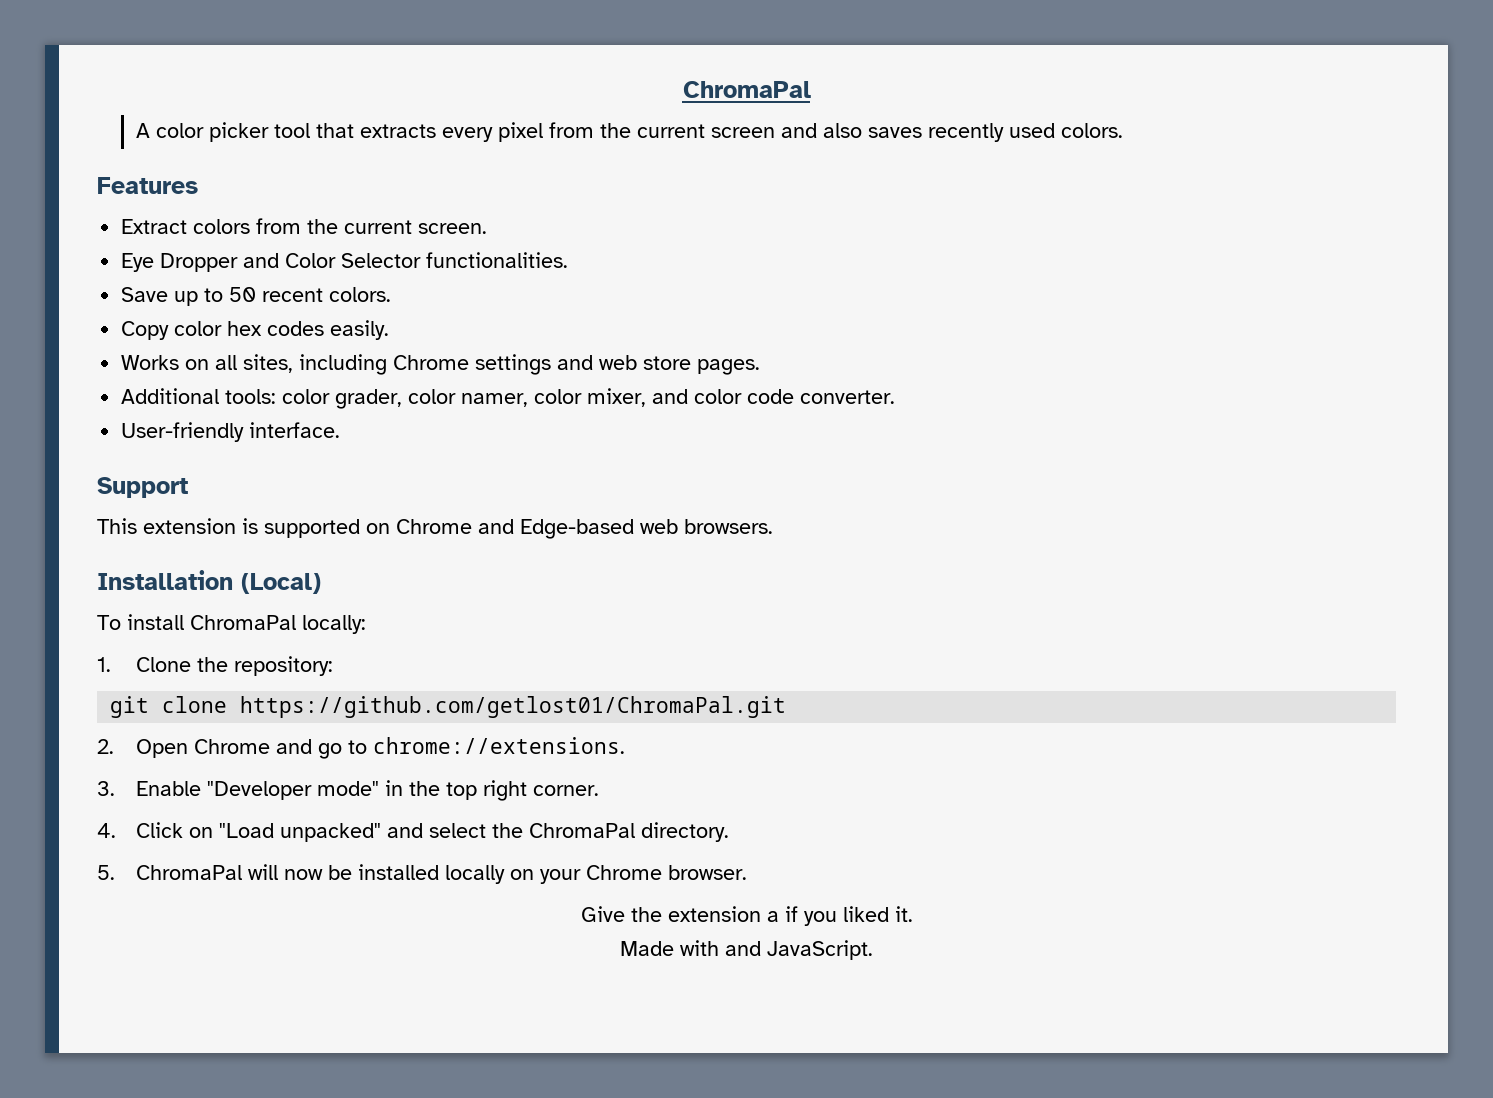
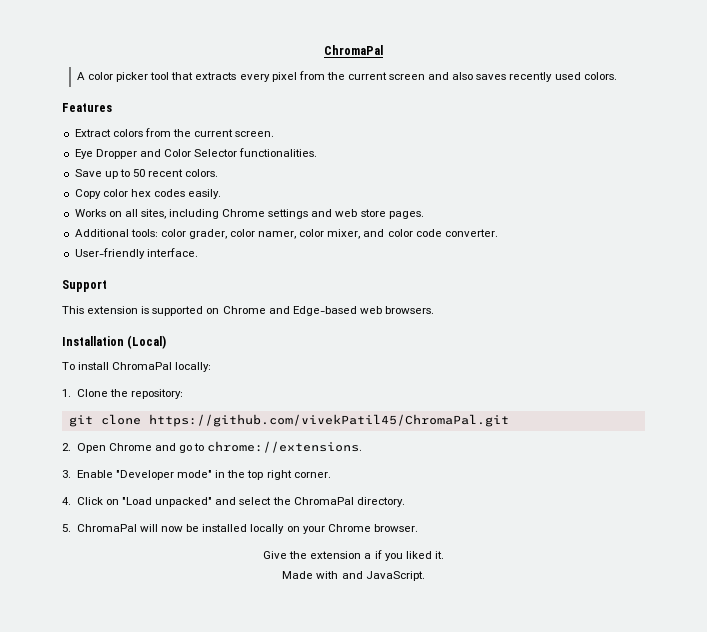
[240,696,787,718] https://github.com/getlost01/ChromaPal.git -> [148,414,509,427] https://github.com/vivekPatil45/ChromaPal.git

